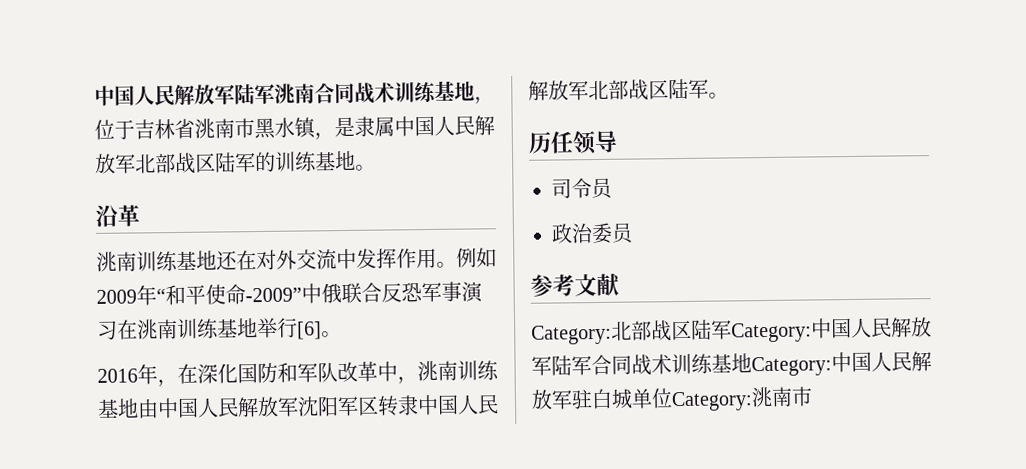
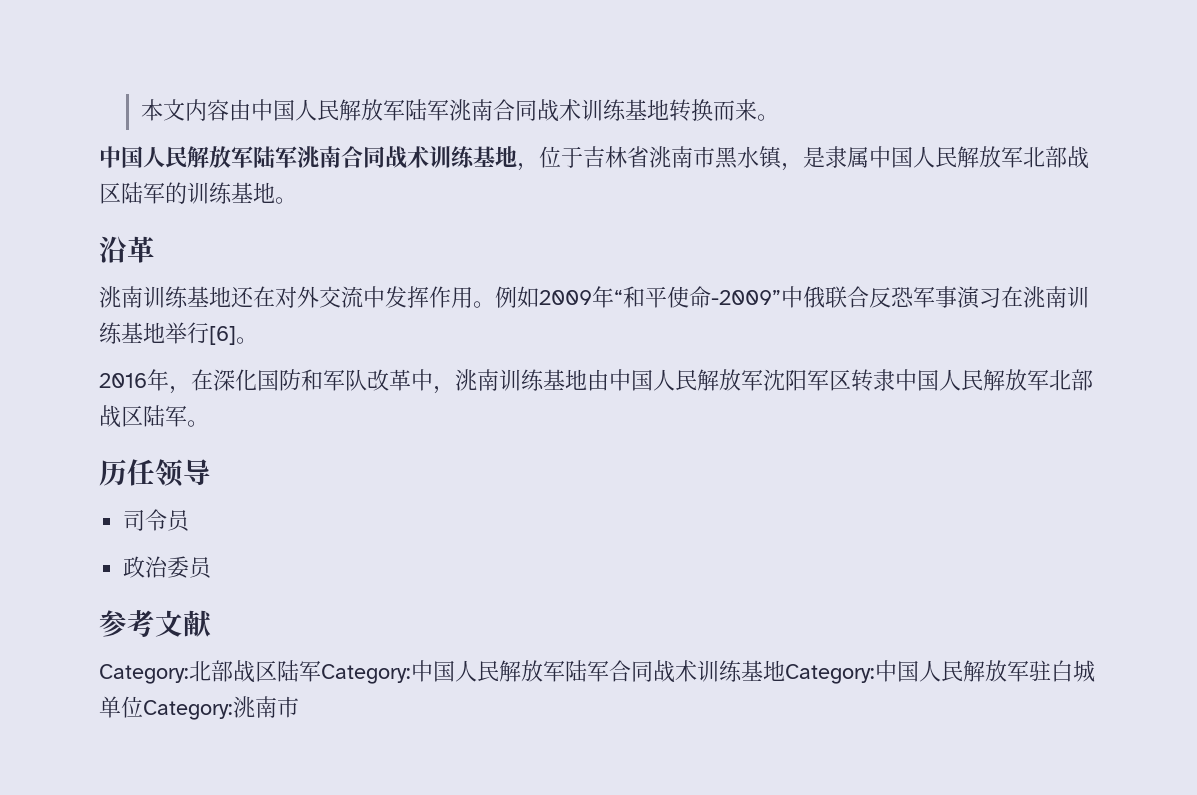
(94, 95) none -> [141,99,780,122] 本文内容由中国人民解放军陆军洮南合同战术训练基地转换而来。 //

